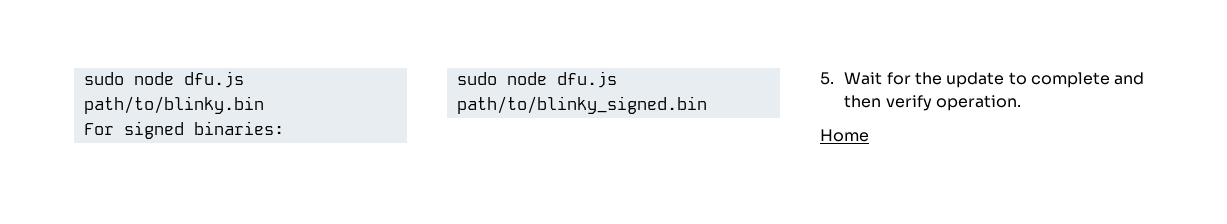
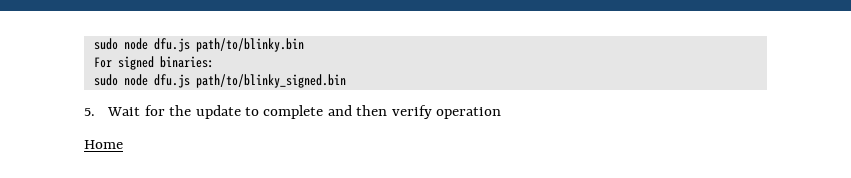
[936,95,1022,111] operation. -> [436,107,502,119] operation

